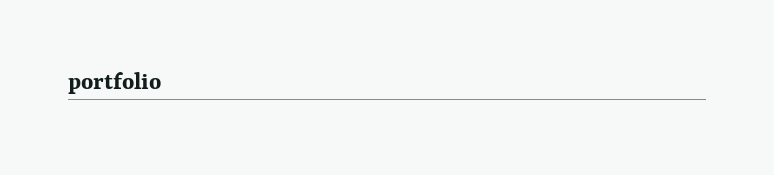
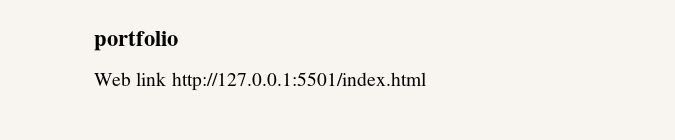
(161, 83) none -> [94,72,426,91] // Web link http://127.0.0.1:5501/index.html

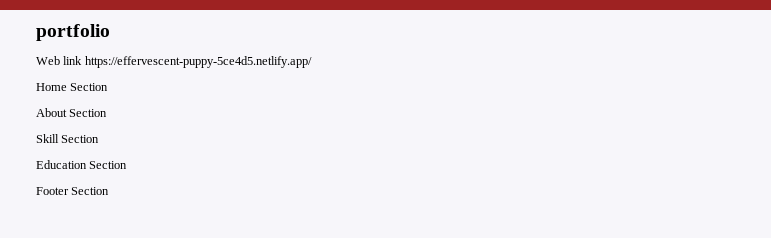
[171,72,426,91] http://127.0.0.1:5501/index.html -> [84,56,312,68] [36,83,109,91] [36,108,108,117] [36,134,100,143] [36,160,128,169] [36,187,110,195] https://effervescent-puppy-5ce4d5.netlify.app/ // Home Section // About Section // Skill Section // Education Section // Footer Section

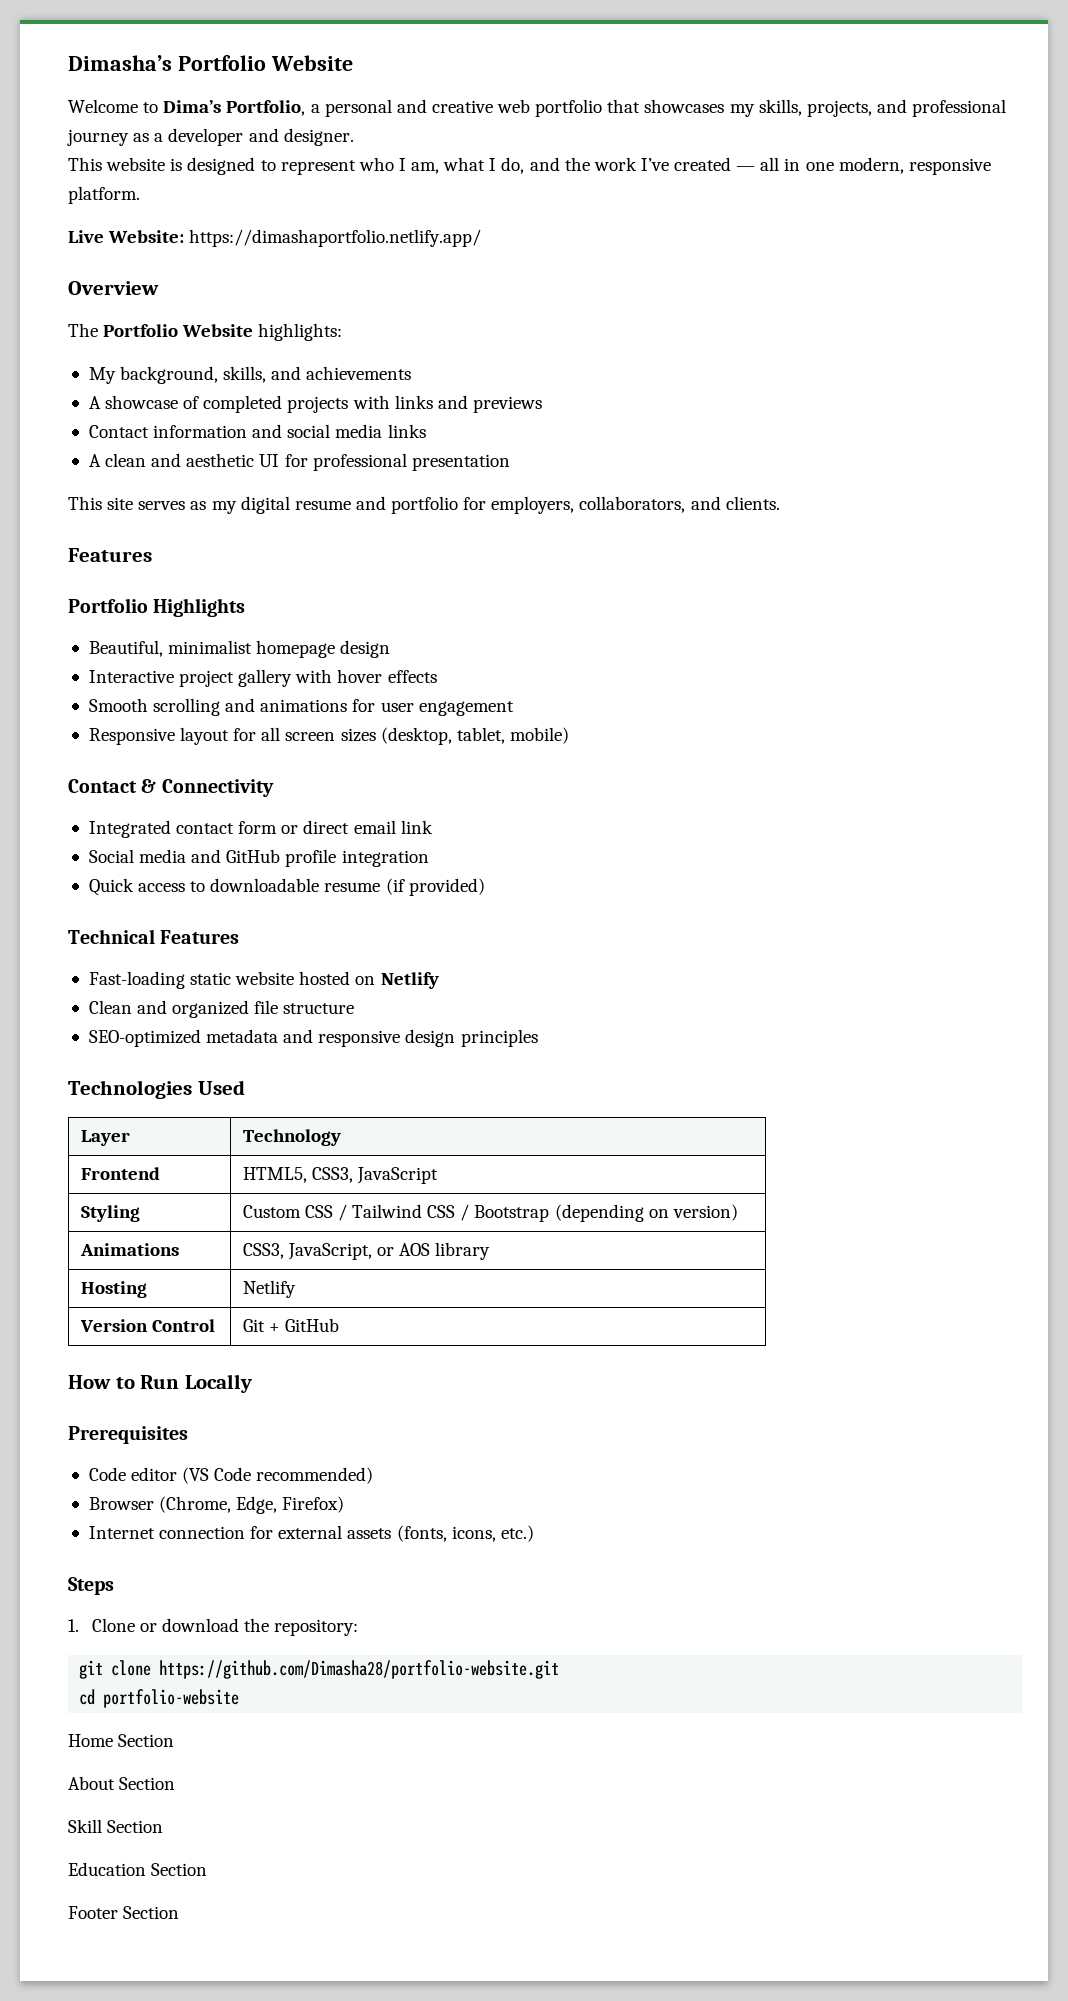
[36,24,110,41] [36,56,312,68] portfolio // Web link https://effervescent-puppy-5ce4d5.netlify.app/ -> [68,55,353,71] [68,99,1007,117] [67,128,354,146] [68,157,991,175] [68,186,140,204] [68,229,482,247] [68,281,159,295] [68,323,343,341] [88,366,412,384] [88,395,542,413] [88,424,426,438] [88,453,510,471] [68,496,780,514] [68,548,152,562] [68,598,246,617] [88,640,391,658] [88,669,437,687] [88,698,514,716] [88,727,569,745] [68,779,274,797] [88,820,433,838] [88,849,429,867] [88,878,485,896] [68,929,240,944] [88,971,439,989] [88,1000,355,1018] [88,1029,538,1047] [68,1080,245,1099] [80,1130,130,1146] [242,1129,341,1146] [80,1167,160,1180] [242,1167,438,1184] [80,1205,140,1222] [242,1204,738,1222] [79,1243,179,1256] [242,1242,491,1260] [80,1281,147,1298] [242,1280,296,1298] [79,1319,215,1332] [242,1318,339,1332] [68,1374,253,1393] [68,1426,188,1444] [88,1467,374,1484] [88,1496,345,1514] [88,1525,534,1542] [68,1577,114,1595] [68,1618,359,1636] [79,1660,560,1679] [79,1689,240,1708] Dimasha’s Portfolio Website // Welcome to Dima’s Portfolio, a personal and creative web portfolio that showcases my skills, projects, and professional journey as a developer and designer. // This website is designed to represent who I am, what I do, and the work I’ve created — all in one modern, responsive platform. // Live Website: https://dimashaportfolio.netlify.app/ // Overview // The Portfolio Website highlights: // My background, skills, and achievements // A showcase of completed projects with links and previews // Contact information and social media links // A clean and aesthetic UI for professional presentation // This site serves as my digital resume and portfolio for employers, collaborators, and clients. // Features // Portfolio Highlights // Beautiful, minimalist homepage design // Interactive project gallery with hover effects // Smooth scrolling and animations for user engagement // Responsive layout for all screen sizes (desktop, tablet, mobile) // Contact & Connectivity // Integrated contact form or direct email link // Social media and GitHub profile integration // Quick access to downloadable resume (if provided) // Technical Features // Fast-loading static website hosted on Netlify // Clean and organized file structure // SEO-optimized metadata and responsive design principles // Technologies Used // Layer | Technology // Frontend | HTML5, CSS3, JavaScript // Styling | Custom CSS / Tailwind CSS / Bootstrap (depending on version) // Animations | CSS3, JavaScript, or AOS library // Hosting | Netlify // Version Control | Git + GitHub // How to Run Locally // Prerequisites // Code editor (VS Code recommended) // Browser (Chrome, Edge, Firefox) // Internet connection for external assets (fonts, icons, etc.) // Steps // 1. Clone or download the repository: // git clone https://github.com/Dimasha28/portfolio-website.git // cd portfolio-website

